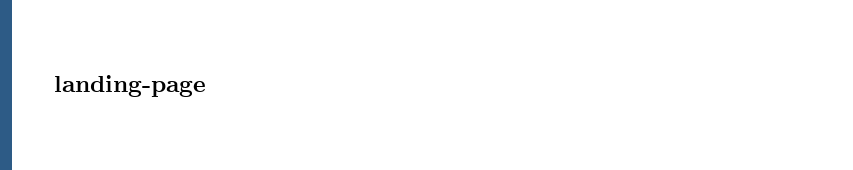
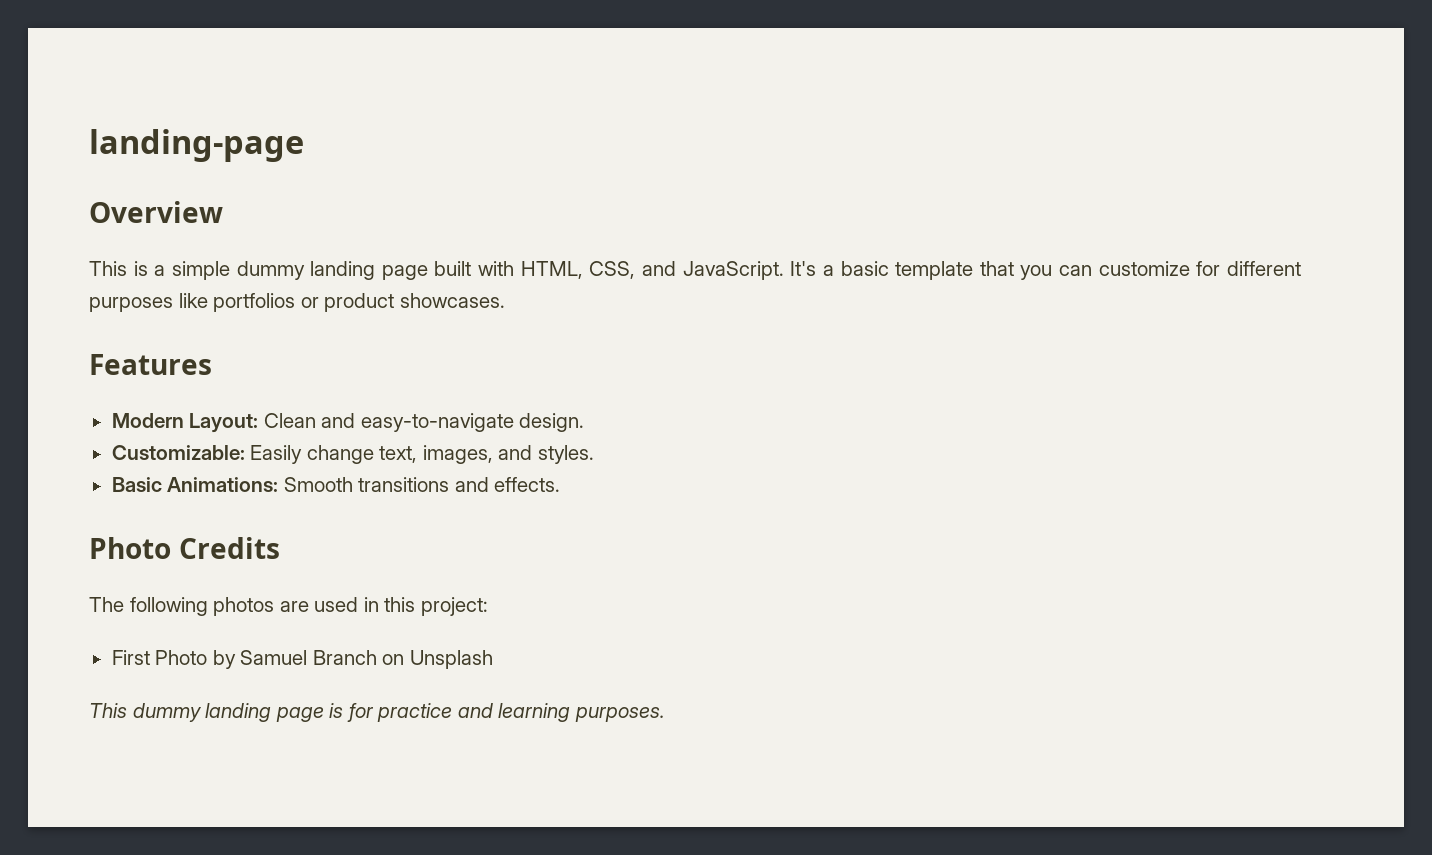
(206, 86) none -> [89,201,223,223] [89,261,1301,280] [89,293,505,312] [89,354,212,375] [111,413,585,433] [111,445,594,464] [111,477,561,492] [89,537,280,559] [89,597,488,616] [111,650,493,669] [89,703,665,722] // Overview // This is a simple dummy landing page built with HTML, CSS, and JavaScript. It's a basic template that you can customize for different purposes like portfolios or product showcases. // Features // Modern Layout: Clean and easy-to-navigate design. // Customizable: Easily change text, images, and styles. // Basic Animations: Smooth transitions and effects. // Photo Credits // The following photos are used in this project: // First Photo by Samuel Branch on Unsplash // This dummy landing page is for practice and learning purposes.

